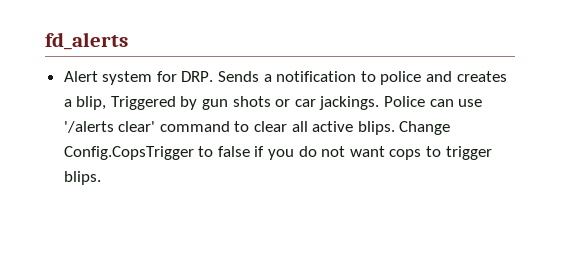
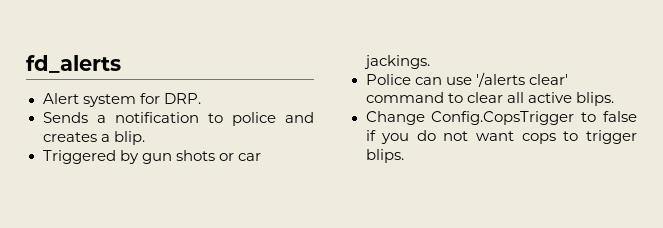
(214, 76) none -> (201, 98) //
[76,96,107,110] blip, -> [113,131,145,145] blip. //
(380, 103) none -> (430, 62) //
(395, 128) none -> (614, 99) //

